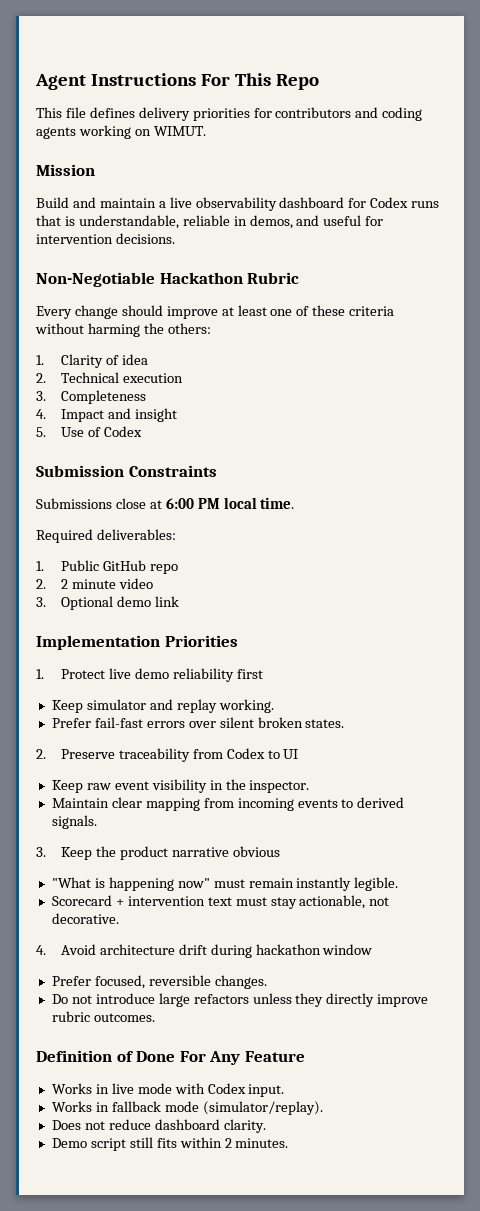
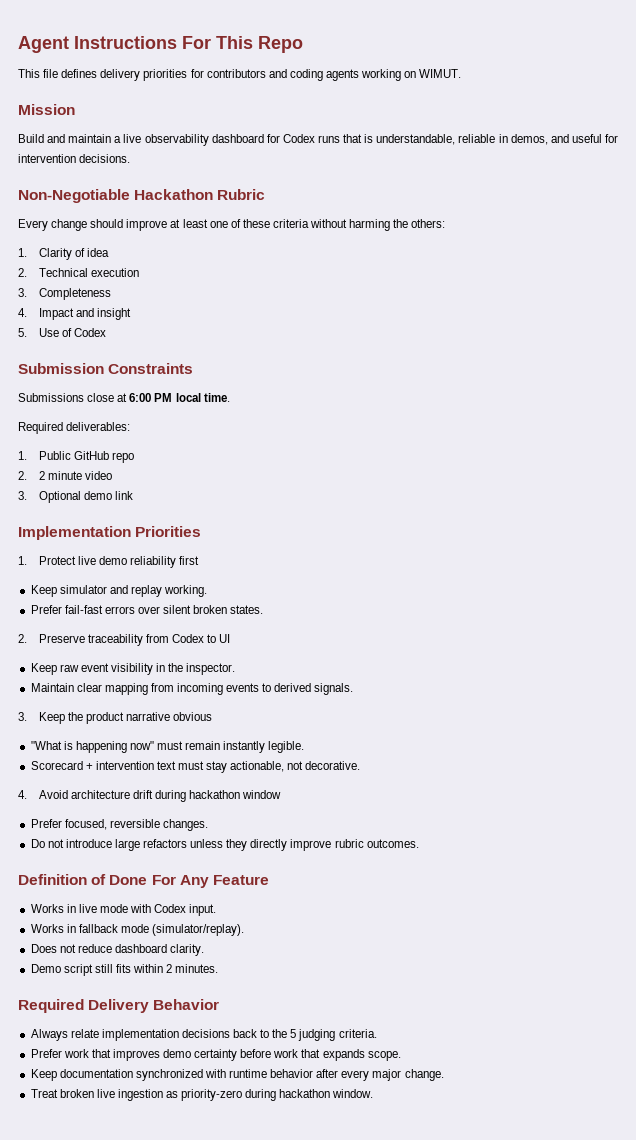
(289, 1143) none -> [18,999,220,1013] [30,1029,377,1041] [30,1049,401,1061] [30,1069,444,1081] [30,1089,374,1101] // Required Delivery Behavior // Always relate implementation decisions back to the 5 judging criteria. // Prefer work that improves demo certainty before work that expands scope. // Keep documentation synchronized with runtime behavior after every major change. // Treat broken live ingestion as priority-zero during hackathon window.

